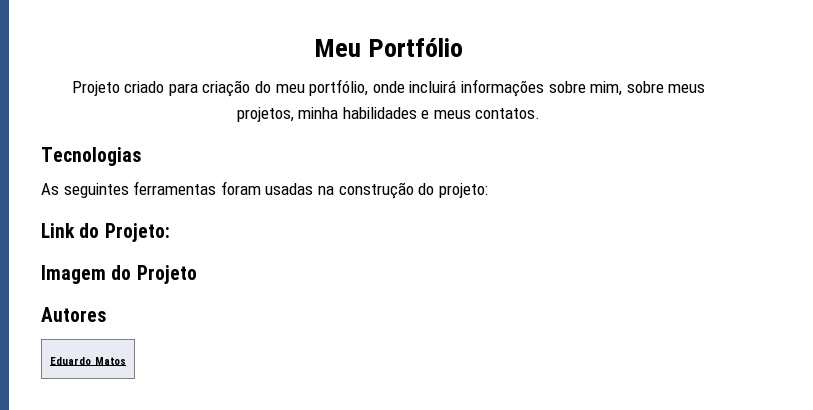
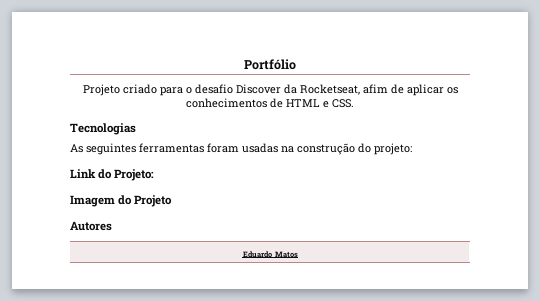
[313,39,361,57] Meu -> (244, 64) none
[202,79,706,97] [236,107,541,122] criação do meu portfólio, onde incluirá informações sobre mim, sobre meus projetos, minha habilidades e meus contatos. -> [185,84,458,96] [186,98,354,108] o desafio Discover da Rocketseat, afim de aplicar os conhecimentos de HTML e CSS.

